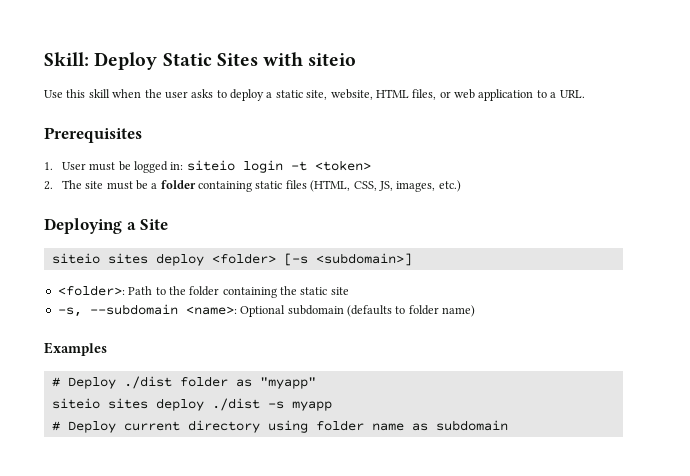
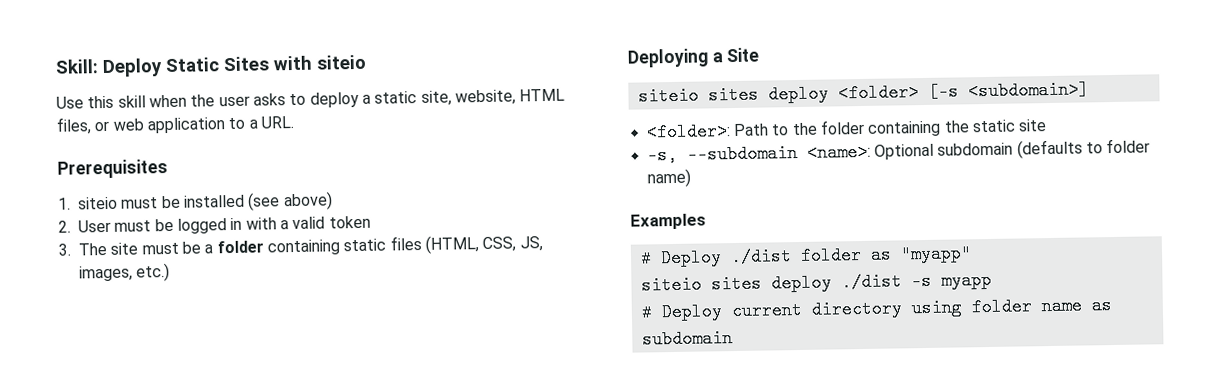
[61,160,371,173] [44,181,53,190] User must be logged in: siteio login -t <token> // 2. -> [78,191,333,211] [58,215,371,234] [58,243,71,256] siteio must be installed (see above) // 2. User must be logged in with a valid token // 3.

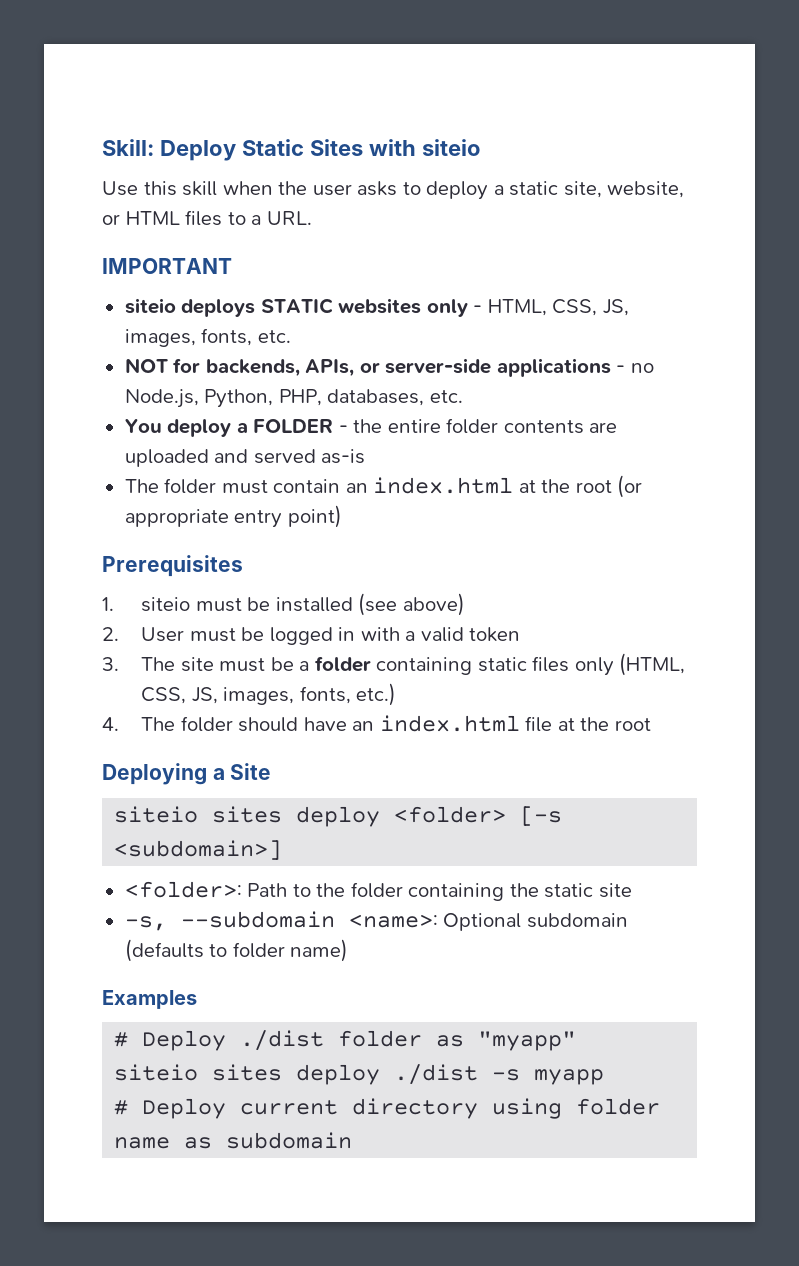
[519,88,566,102] [56,116,294,135] HTML files, or web application to a URL. -> [102,210,312,226] [102,258,232,274] [124,298,629,317] [124,328,291,347] [124,358,654,377] [124,389,463,408] [124,418,618,437] [124,449,366,467] [124,475,643,498] [124,505,342,528] or HTML files to a URL. // IMPORTANT // siteio deploys STATIC websites only - HTML, CSS, JS, images, fonts, etc. // NOT for backends, APIs, or server-side applications - no Node.js, Python, PHP, databases, etc. // You deploy a FOLDER - the entire folder contents are uploaded and served as-is // The folder must contain an index.html at the root (or appropriate entry point)
(422, 243) none -> [574,657,614,676] only
(133, 273) none -> [299,686,351,704] fonts,
(171, 272) none -> [102,715,651,732] // 4. The folder should have an index.html file at the root

